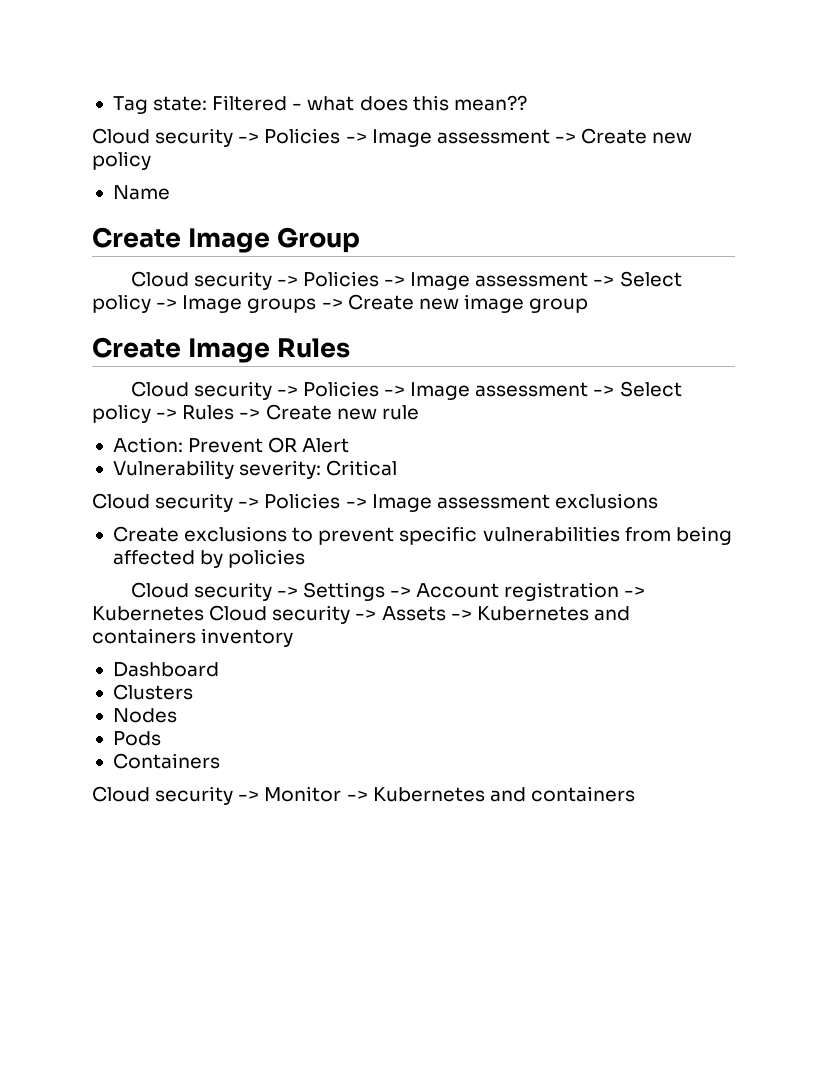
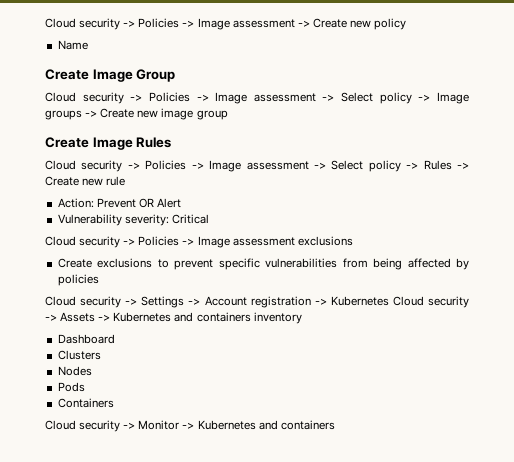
[112,95,527,114] Tag state: Filtered - what does this mean?? // -> (45, 23) none

